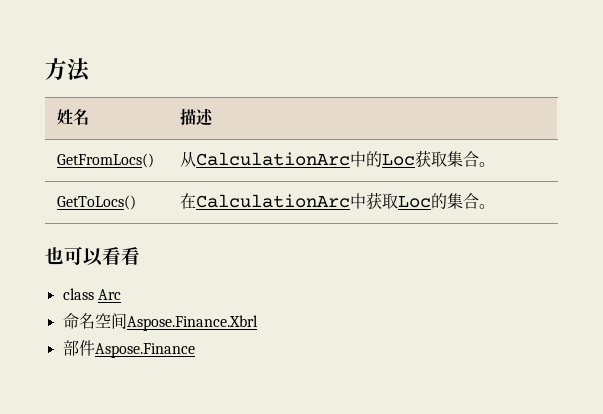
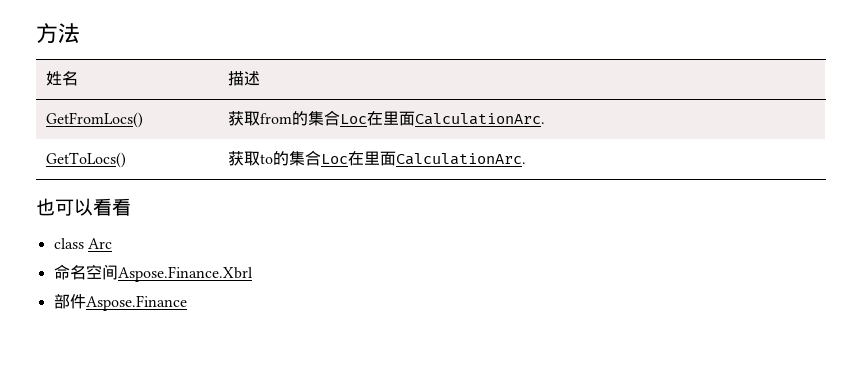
[179,150,495,167] [56,195,136,210] [179,192,495,209] 从CalculationArc中的Loc获取集合。 // GetToLocs() | 在CalculationArc中获取Loc的集合。 -> [228,110,546,126] [46,152,127,168] [228,150,527,166] 获取from的集合Loc在里面CalculationArc. // GetToLocs() | 获取to的集合Loc在里面CalculationArc.

